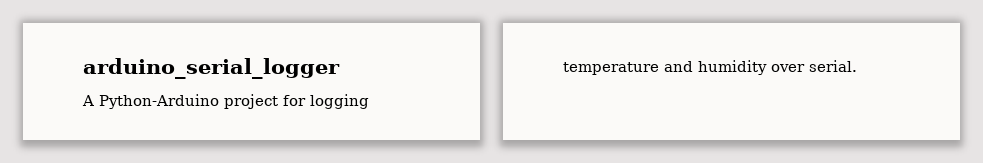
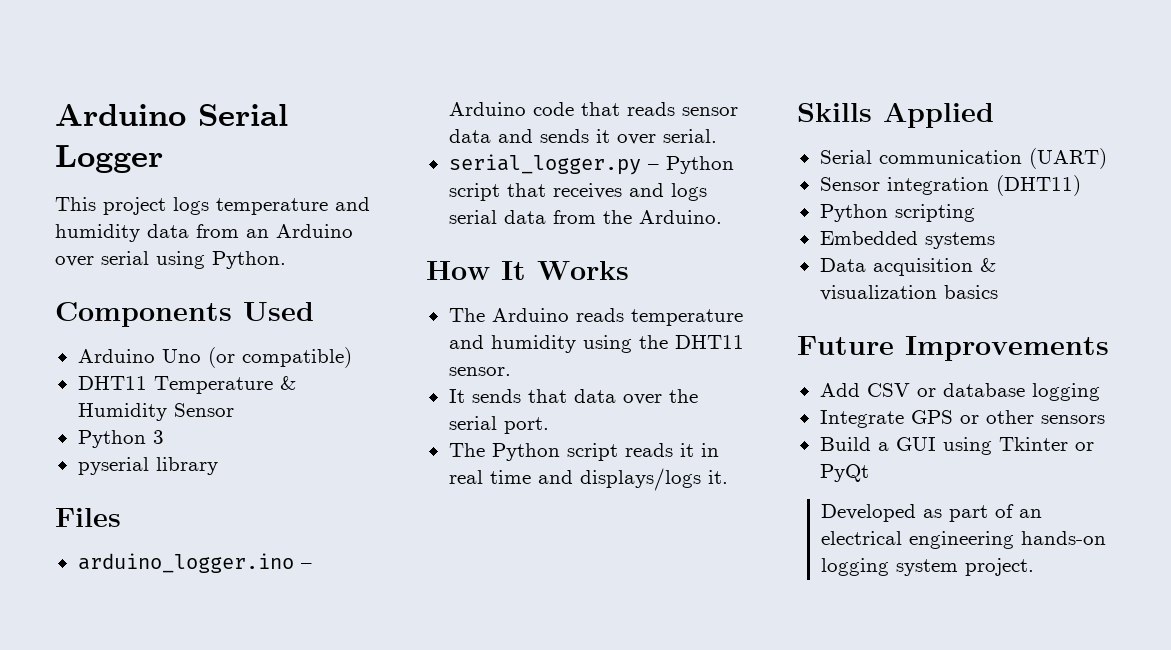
[83,58,340,79] [82,94,369,109] [563,60,857,75] arduino_serial_logger // A Python-Arduino project for logging temperature and humidity over serial. -> [55,104,288,126] [55,145,163,173] [55,197,370,215] [55,224,353,242] [55,251,286,269] [55,302,314,327] [77,347,352,368] [77,376,296,394] [77,403,234,421] [77,430,164,448] [77,457,218,475] [55,508,121,527] [77,553,312,573] [448,102,738,116] [448,129,717,145] [448,154,734,175] [448,183,707,201] [448,210,722,224] [426,261,629,280] [448,308,743,326] [448,335,744,353] [448,367,511,376] [448,389,698,405] [448,416,549,434] [448,443,719,461] [448,468,728,491] [797,103,994,128] [819,148,1107,169] [819,175,1081,196] [819,204,975,222] [819,231,995,249] [819,258,996,276] [819,285,998,301] [797,336,1109,361] [819,383,1100,401] [819,410,1105,428] [819,437,1094,455] [819,464,869,482] [821,504,1043,522] [821,531,1107,549] [821,558,1035,576] Arduino Serial Logger // This project logs temperature and humidity data from an Arduino over serial using Python. // Components Used // Arduino Uno (or compatible) // DHT11 Temperature & Humidity Sensor // Python 3 // pyserial library // Files // arduino_logger.ino – Arduino code that reads sensor data and sends it over serial. // serial_logger.py – Python script that receives and logs serial data from the Arduino. // How It Works // The Arduino reads temperature and humidity using the DHT11 sensor. // It sends that data over the serial port. // The Python script reads it in real time and displays/logs it. // Skills Applied // Serial communication (UART) // Sensor integration (DHT11) // Python scripting // Embedded systems // Data acquisition & visualization basics // Future Improvements // Add CSV or database logging // Integrate GPS or other sensors // Build a GUI using Tkinter or PyQt // Developed as part of an electrical engineering hands-on logging system project.

